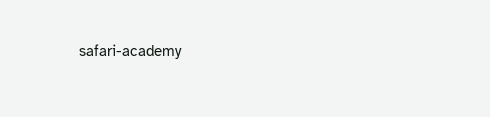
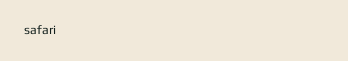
[79,44,182,59] safari-academy -> [24,25,56,35] safari

